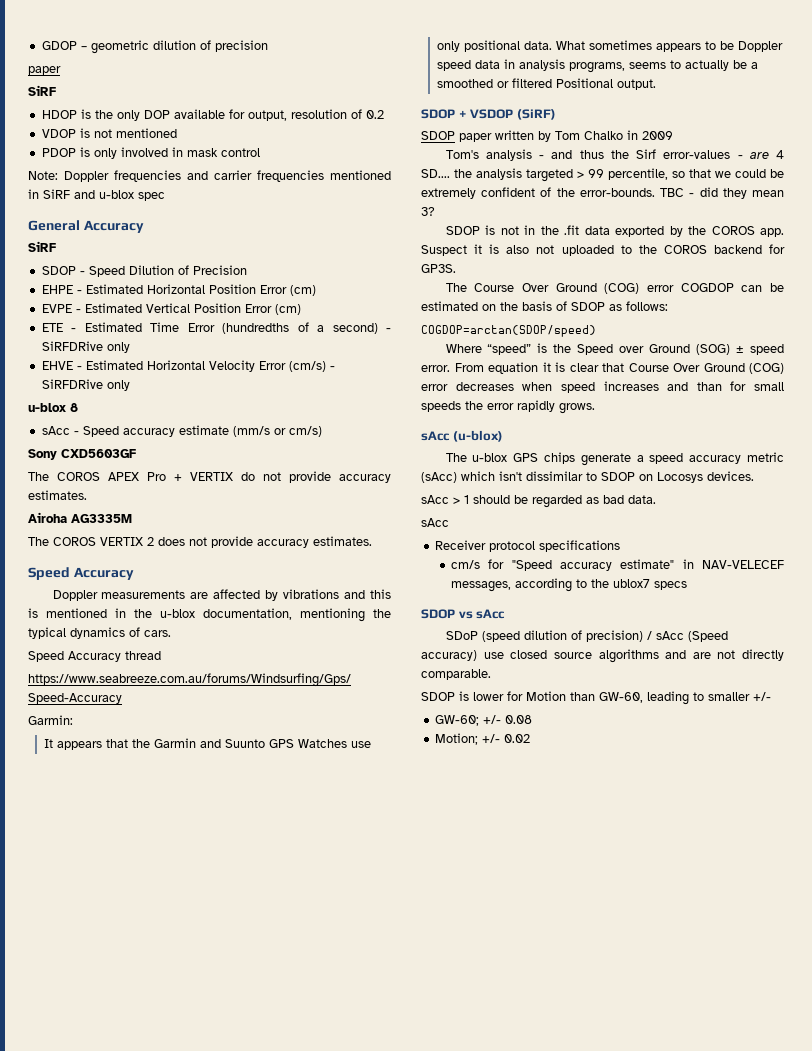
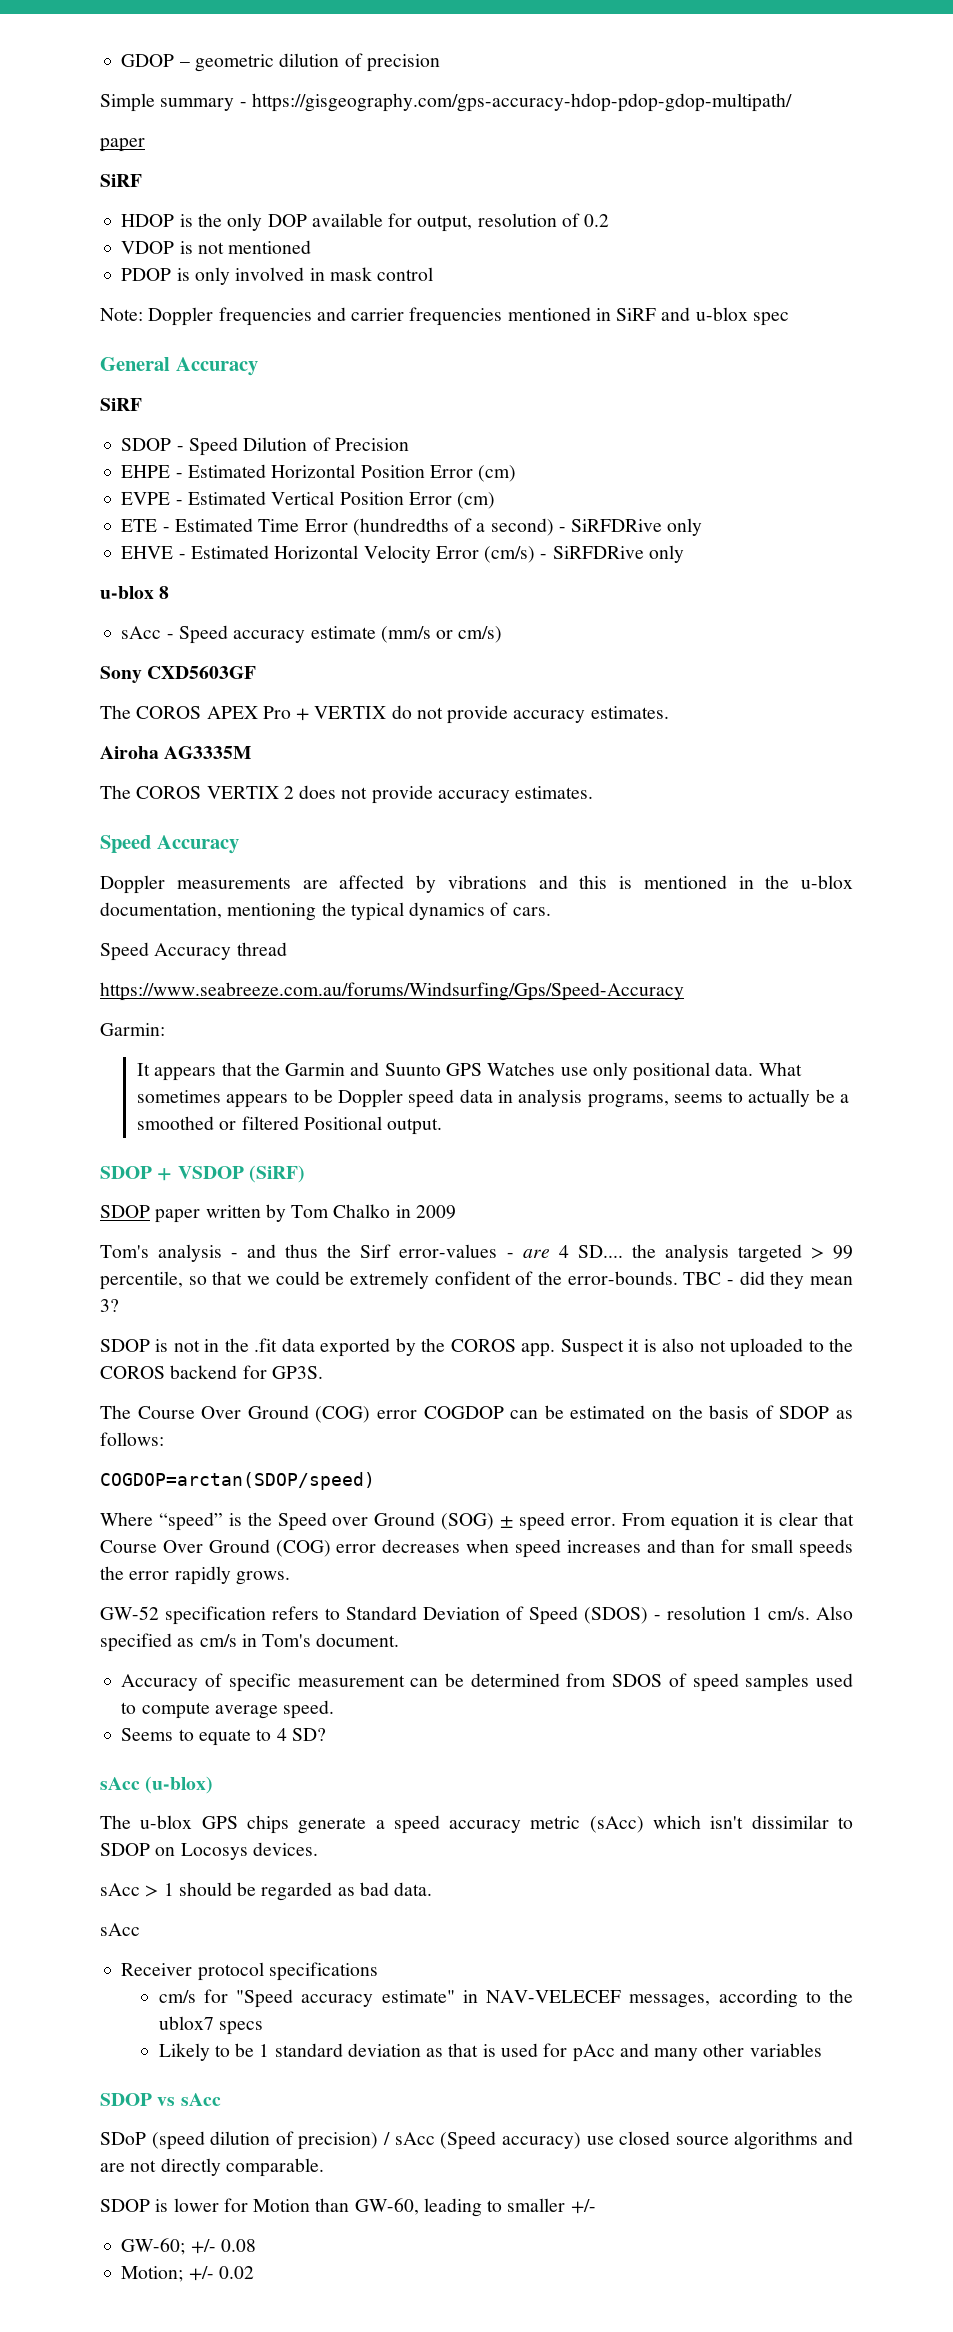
(268, 46) none -> [100,93,792,112] // Simple summary - https://gisgeography.com/gps-accuracy-hdop-pdop-gdop-multipath/
(595, 408) none -> [100,1606,853,1625] [100,1633,400,1652] [121,1673,853,1692] [121,1700,335,1719] [121,1728,326,1746] // GW-52 specification refers to Standard Deviation of Speed (SDOS) - resolution 1 cm/s. Also specified as cm/s in Tom's document. // Accuracy of specific measurement can be determined from SDOS of speed samples used to compute average speed. // Seems to equate to 4 SD?
(687, 585) none -> [158,2043,822,2062] // Likely to be 1 standard deviation as that is used for pAcc and many other variables

